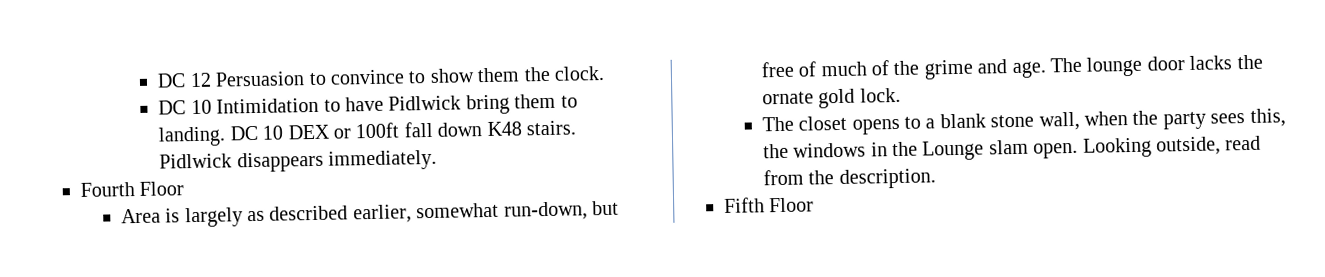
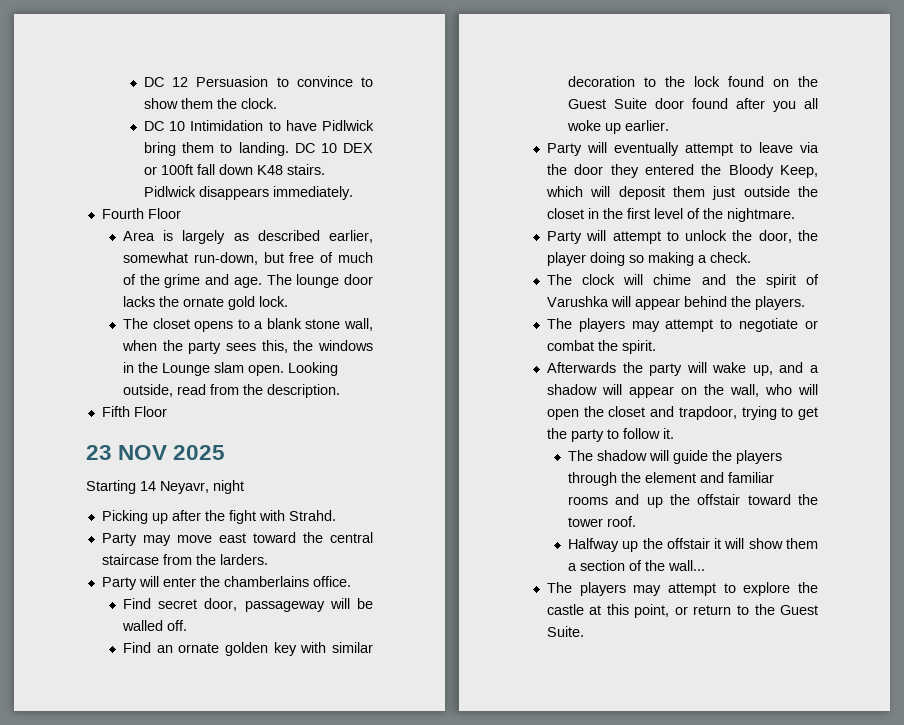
(815, 205) none -> [86,445,226,460] [86,480,244,494] [101,510,336,524] [101,532,373,546] [101,554,268,565] [101,576,351,590] [123,598,373,612] [122,620,188,631] [123,642,373,656] [568,76,818,87] [568,98,818,112] [567,120,670,134] [546,142,819,156] [546,164,818,178] [545,186,818,200] [546,208,795,222] [546,230,818,244] [546,252,751,266] [546,274,819,288] [546,296,805,310] [546,318,818,332] [546,340,656,354] [546,362,819,376] [546,384,818,398] [546,406,818,420] [546,428,674,442] [568,450,783,464] [568,472,775,486] [568,494,818,508] [568,516,637,527] [568,538,818,552] [568,560,706,571] [546,582,818,596] [546,604,818,618] [546,626,584,637] // 23 NOV 2025 // Starting 14 Neyavr, night // Picking up after the fight with Strahd. // Party may move east toward the central staircase from the larders. // Party will enter the chamberlains office. // Find secret door, passageway will be walled off. // Find an ornate golden key with similar decoration to the lock found on the Guest Suite door found after you all woke up earlier. // Party will eventually attempt to leave via the door they entered the Bloody Keep, which will deposit them just outside the closet in the first level of the nightmare. // Party will attempt to unlock the door, the player doing so making a check. // The clock will chime and the spirit of Varushka will appear behind the players. // The players may attempt to negotiate or combat the spirit. // Afterwards the party will wake up, and a shadow will appear on the wall, who will open the closet and trapdoor, trying to get the party to follow it. // The shadow will guide the players through the element and familiar rooms and up the offstair toward the tower roof. // Halfway up the offstair it will show them a section of the wall... // The players may attempt to explore the castle at this point, or return to the Guest Suite.

